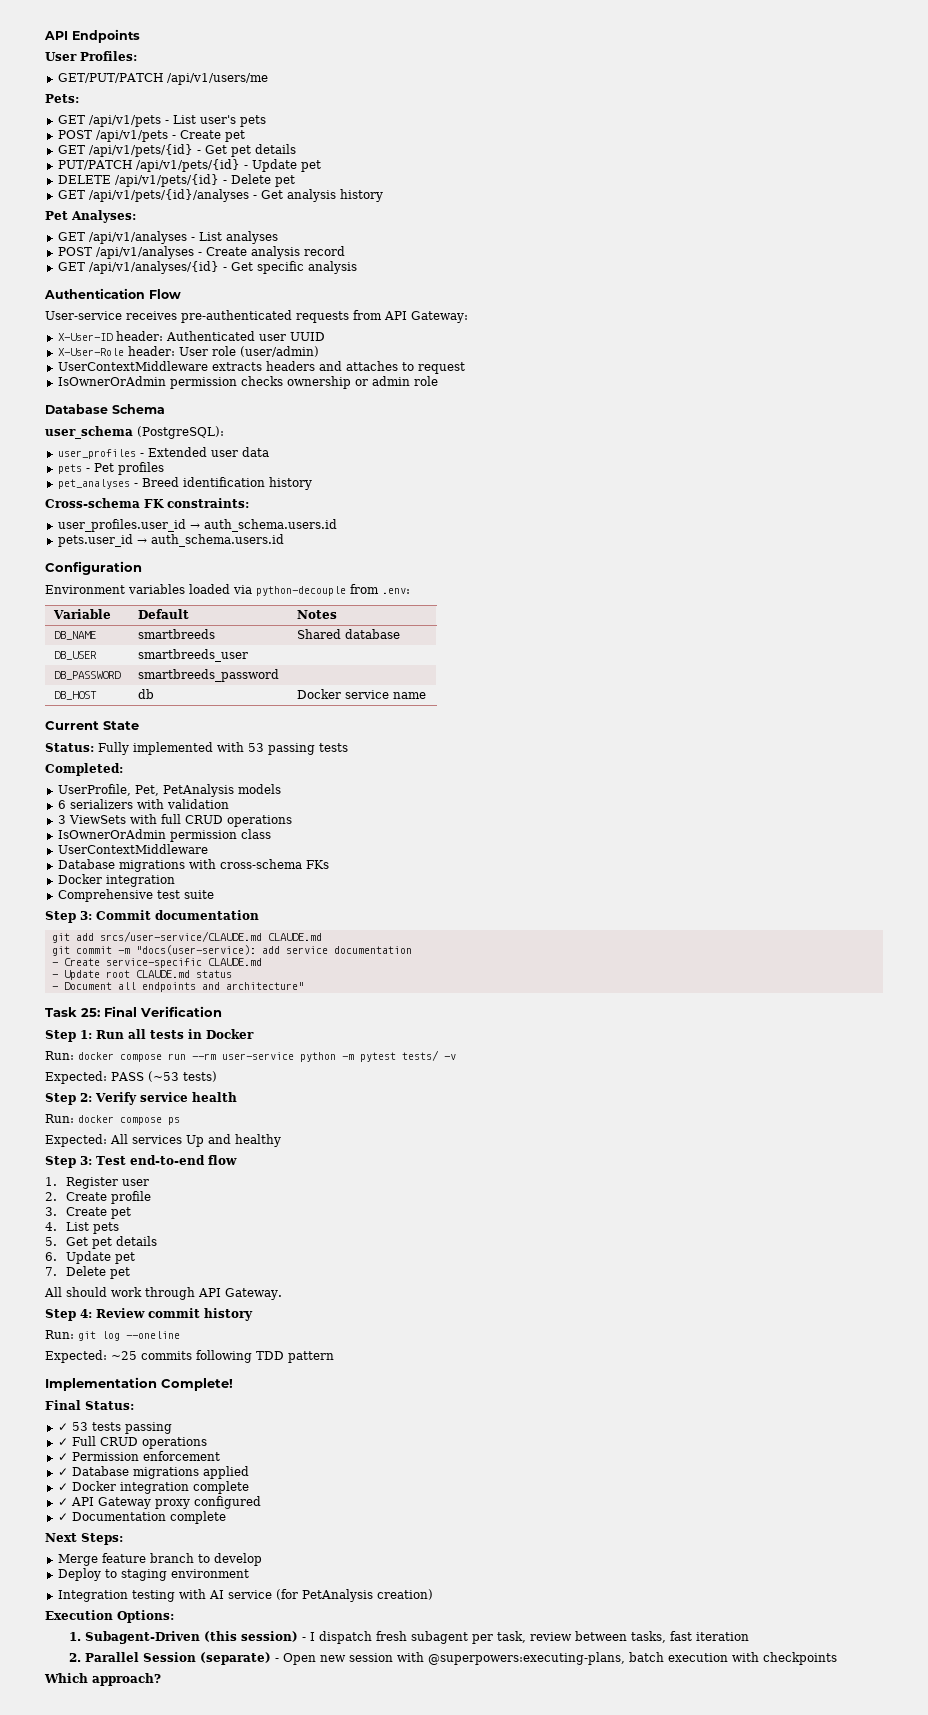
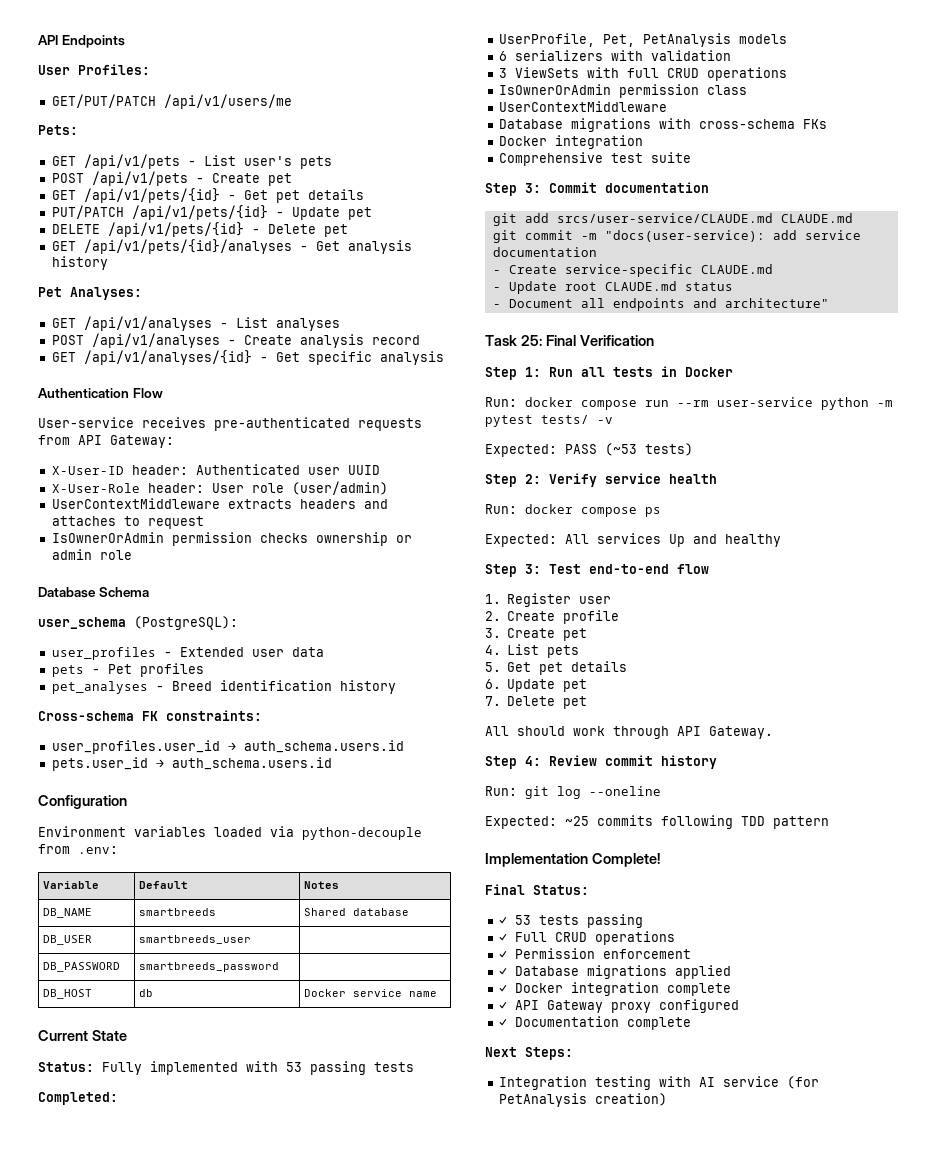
[57,1553,262,1566] [57,1568,249,1581] // Merge feature branch to develop // Deploy to staging environment -> (573, 1053) none
[45,1610,174,1623] [68,1631,749,1644] [68,1652,837,1665] [44,1673,161,1686] // Execution Options: // 1. Subagent-Driven (this session) - I dispatch fresh subagent per task, review between tasks, fast iteration // 2. Parallel Session (separate) - Open new session with @superpowers:executing-plans, batch execution with checkpoints // Which approach? -> (667, 1099) none

